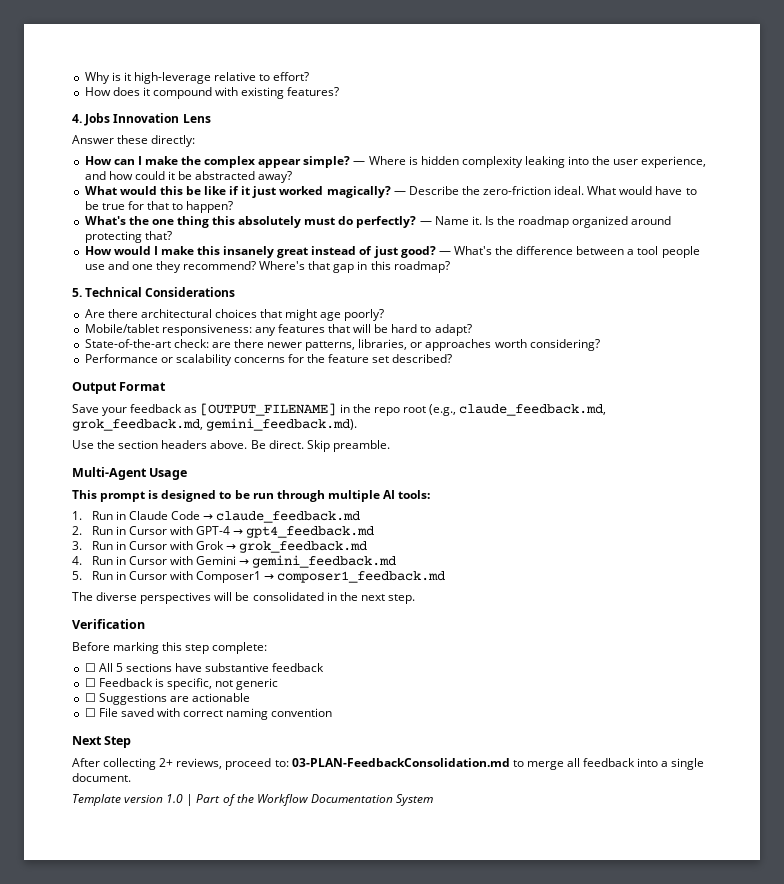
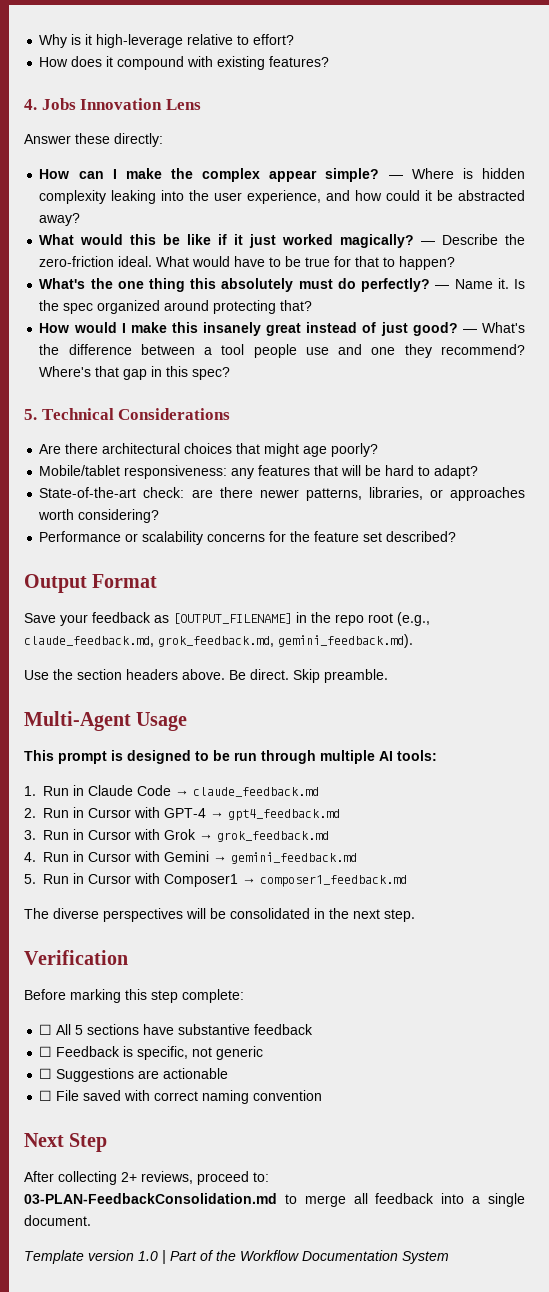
[518,216,570,228] roadmap -> [63,303,94,314] spec
[393,261,450,273] roadmap? -> [192,367,231,380] spec?

